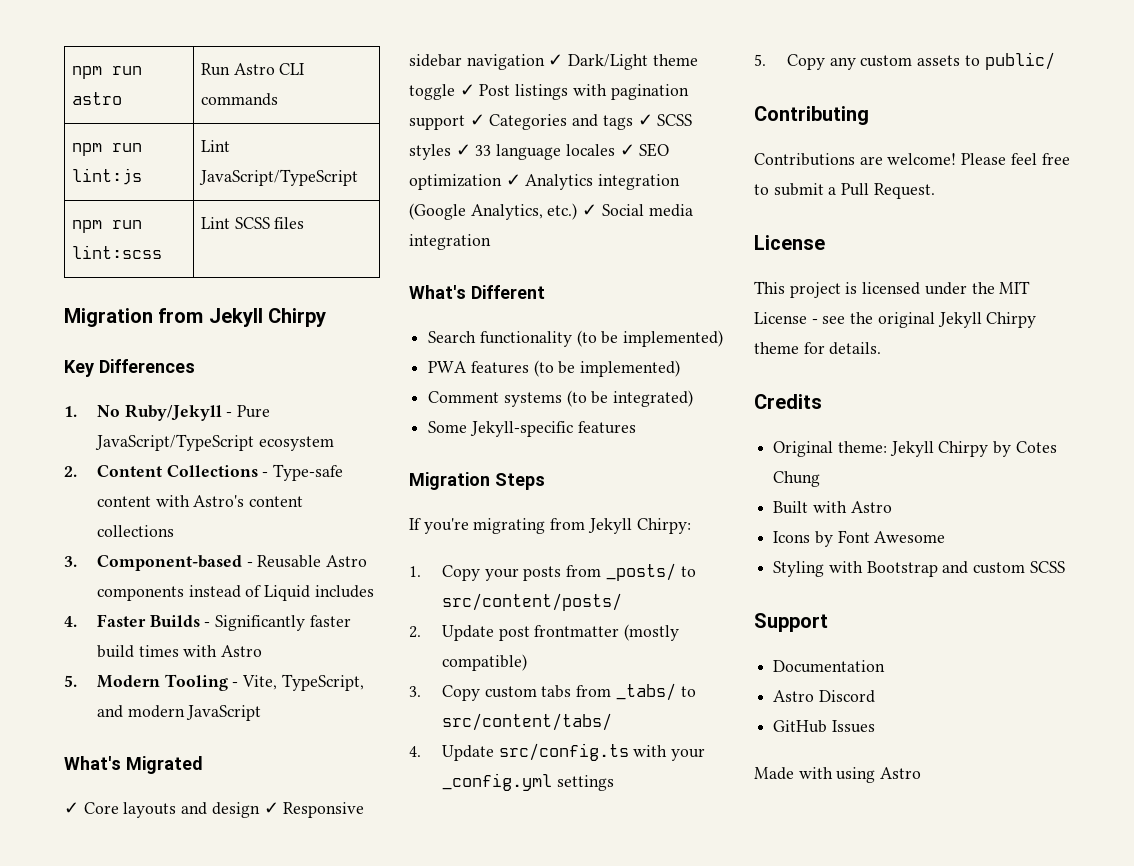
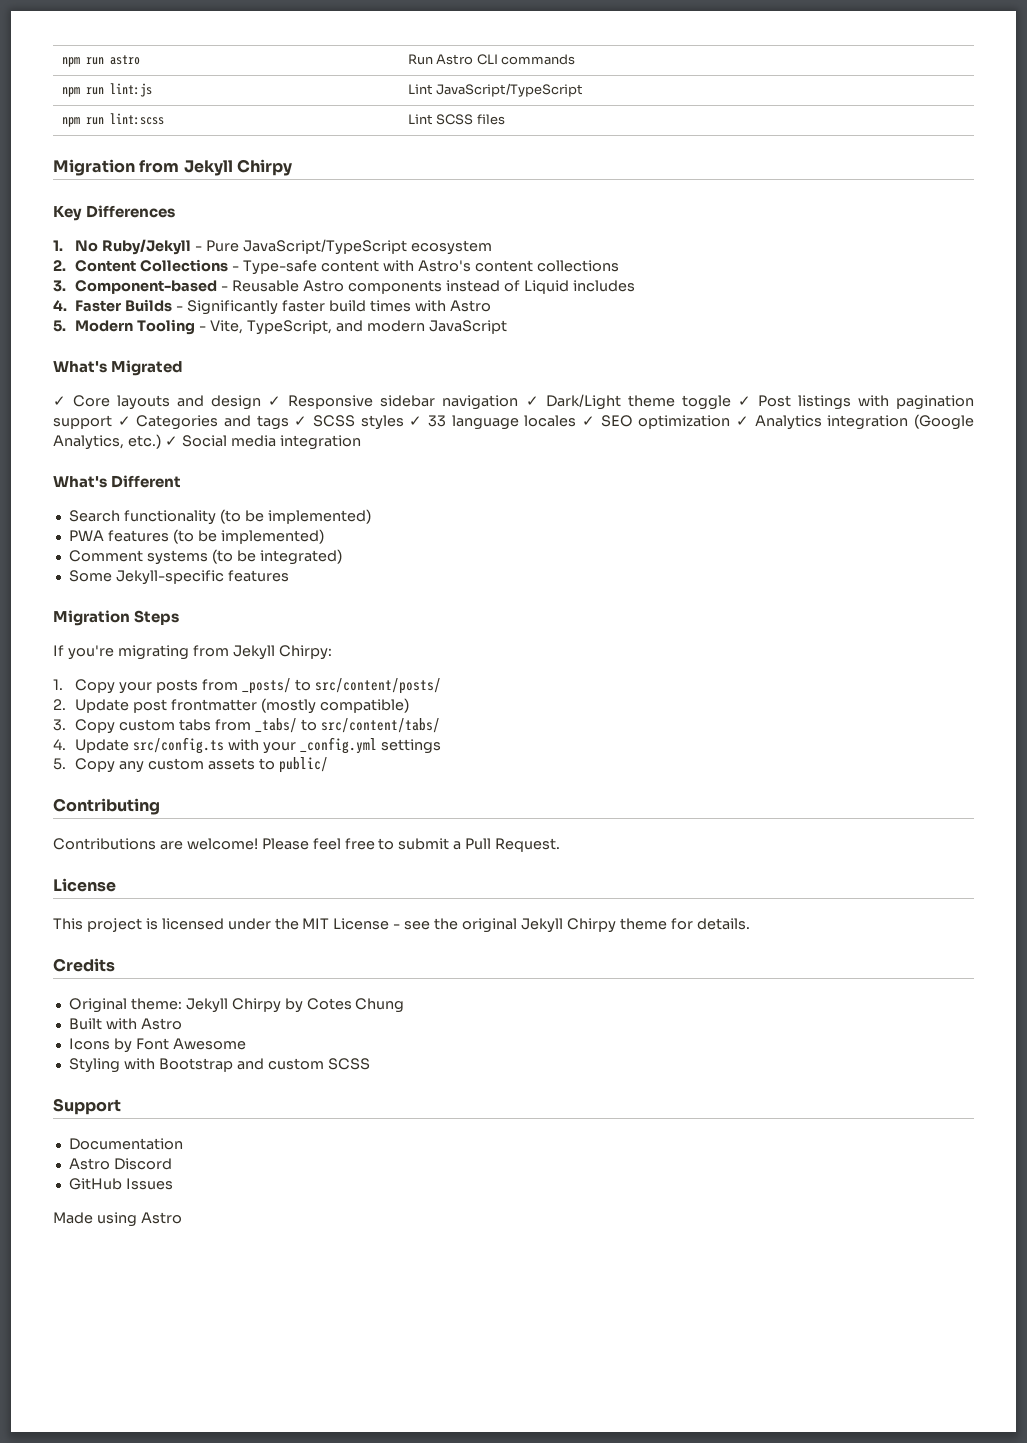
[798,767,833,779] with -> (93, 1218) none

